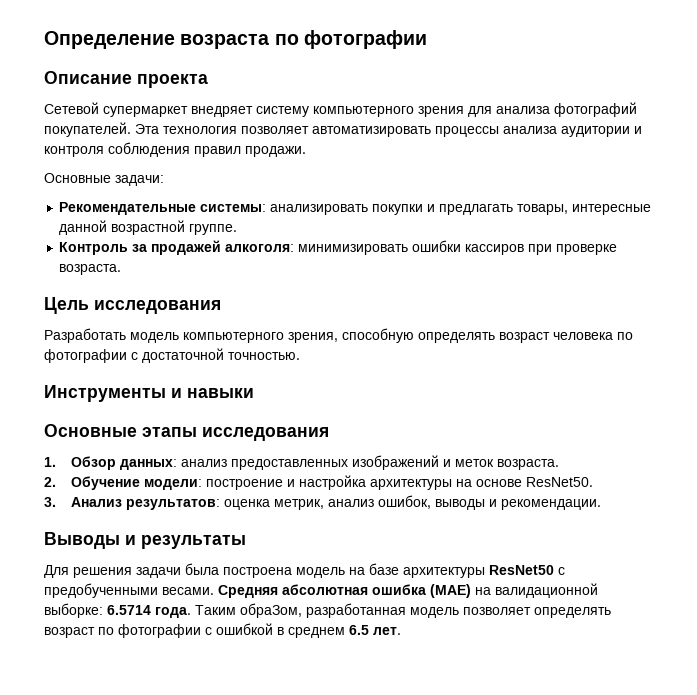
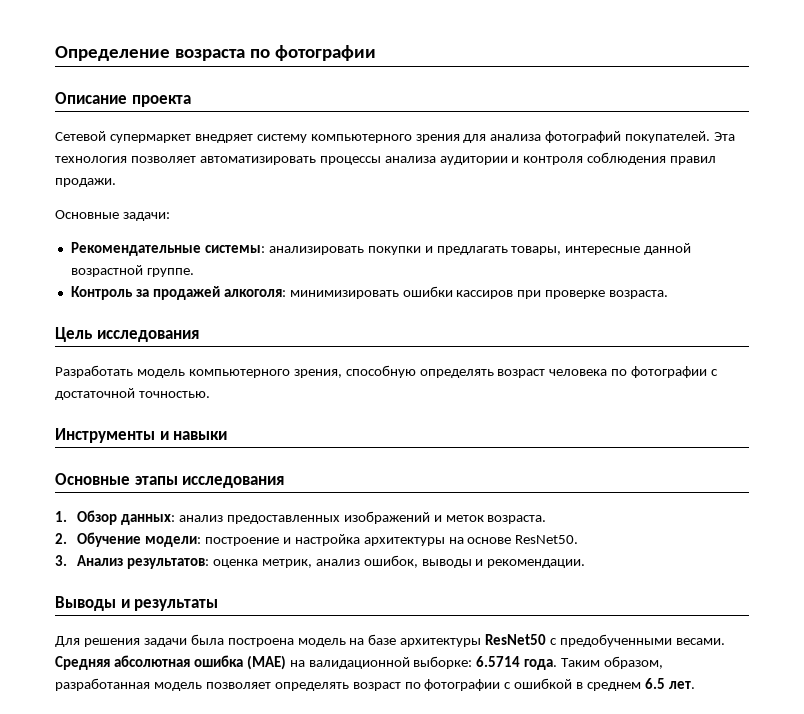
[240,603,302,618] обраЗом, -> [604,656,664,669] образом,

